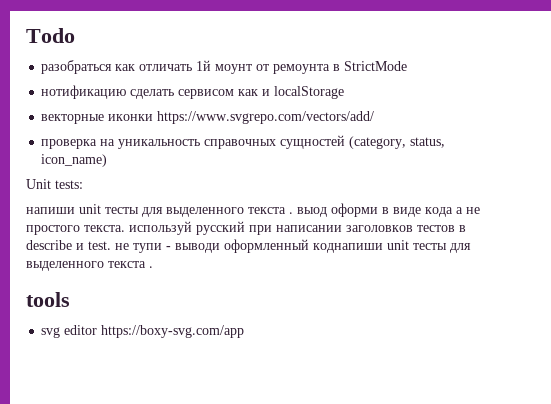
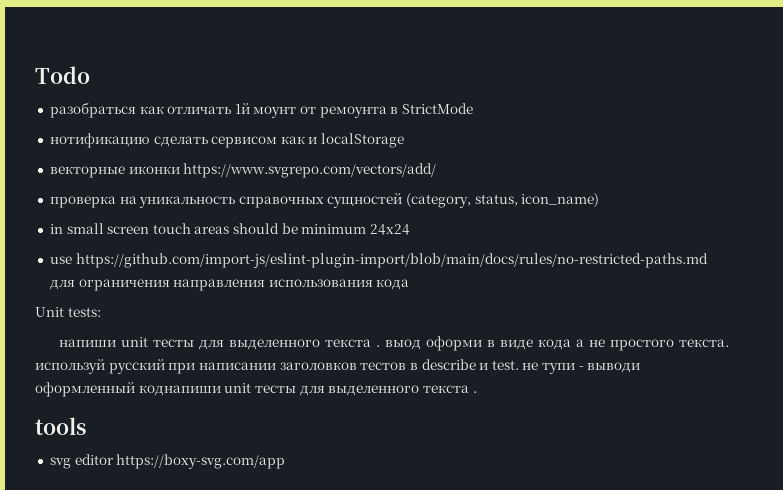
(108, 160) none -> [49,223,411,235] [49,253,708,268] [49,279,410,291] // in small screen touch areas should be minimum 24x24 // use https://github.com/import-js/eslint-plugin-import/blob/main/docs/rules/no-restricted-paths.md для ограничения направления использования кода

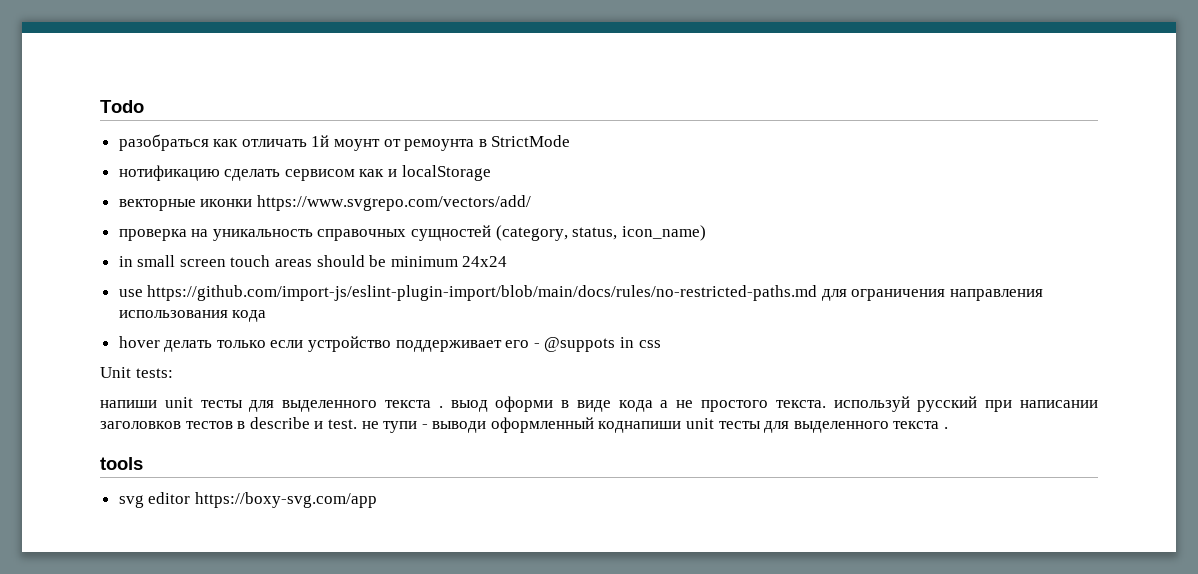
(410, 284) none -> [118,336,661,352] // hover делать только если устройство поддерживает его - @suppots in css

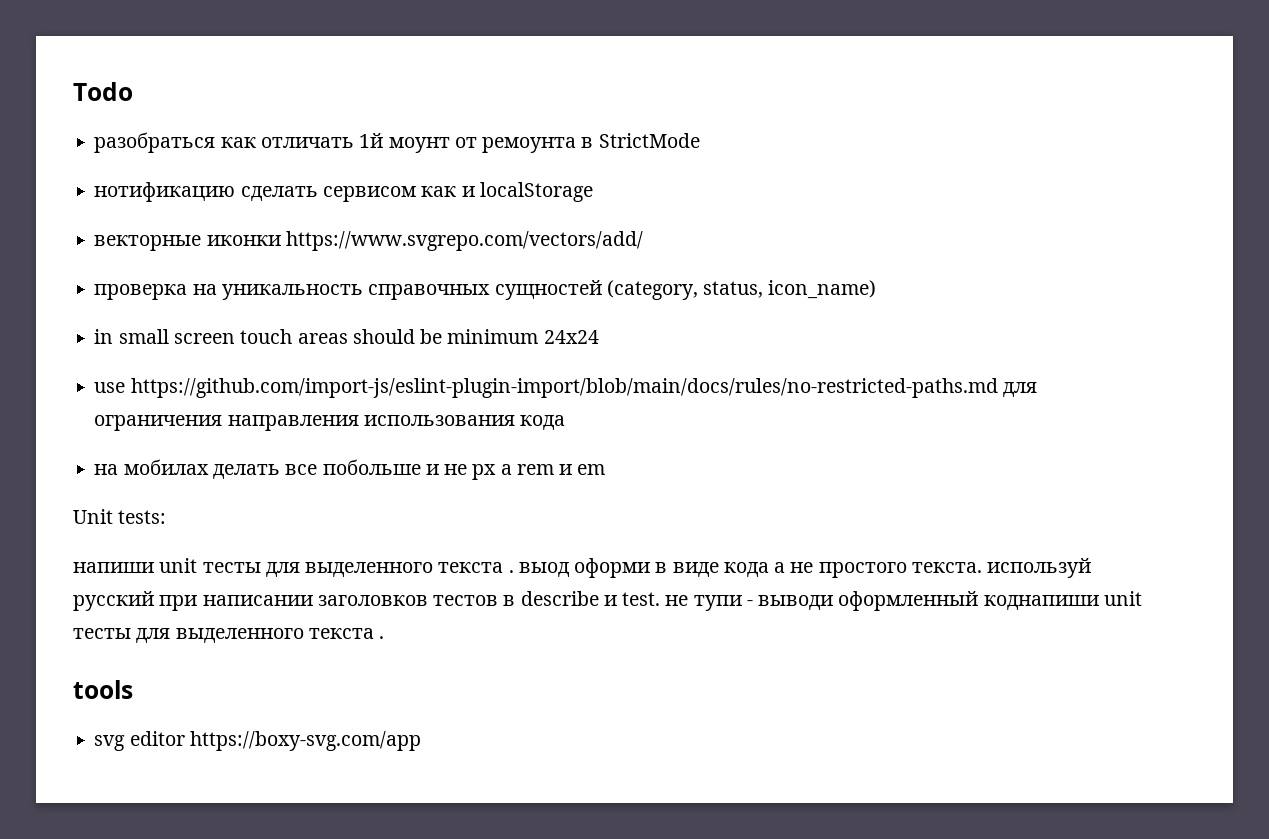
[118,336,661,352] hover делать только если устройство поддерживает его - @suppots in css -> [94,459,606,480] на мобилах делать все побольше и не px а rem и em

